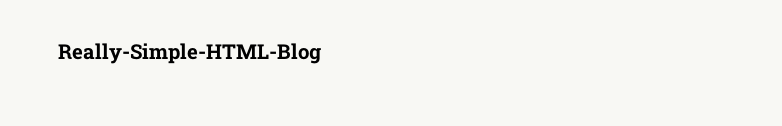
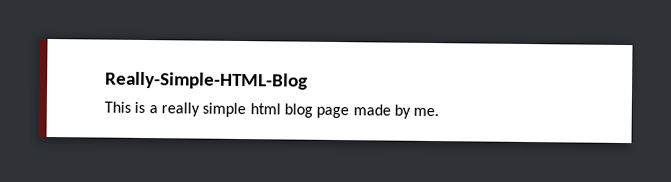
(321, 53) none -> [104,101,440,119] // This is a really simple html blog page made by me.

